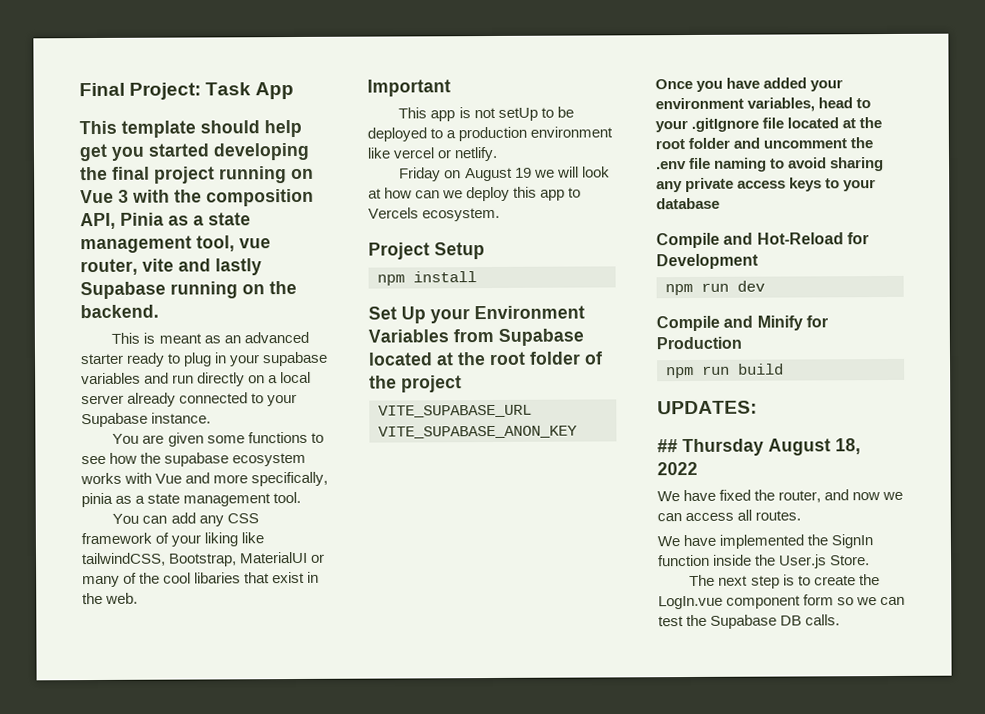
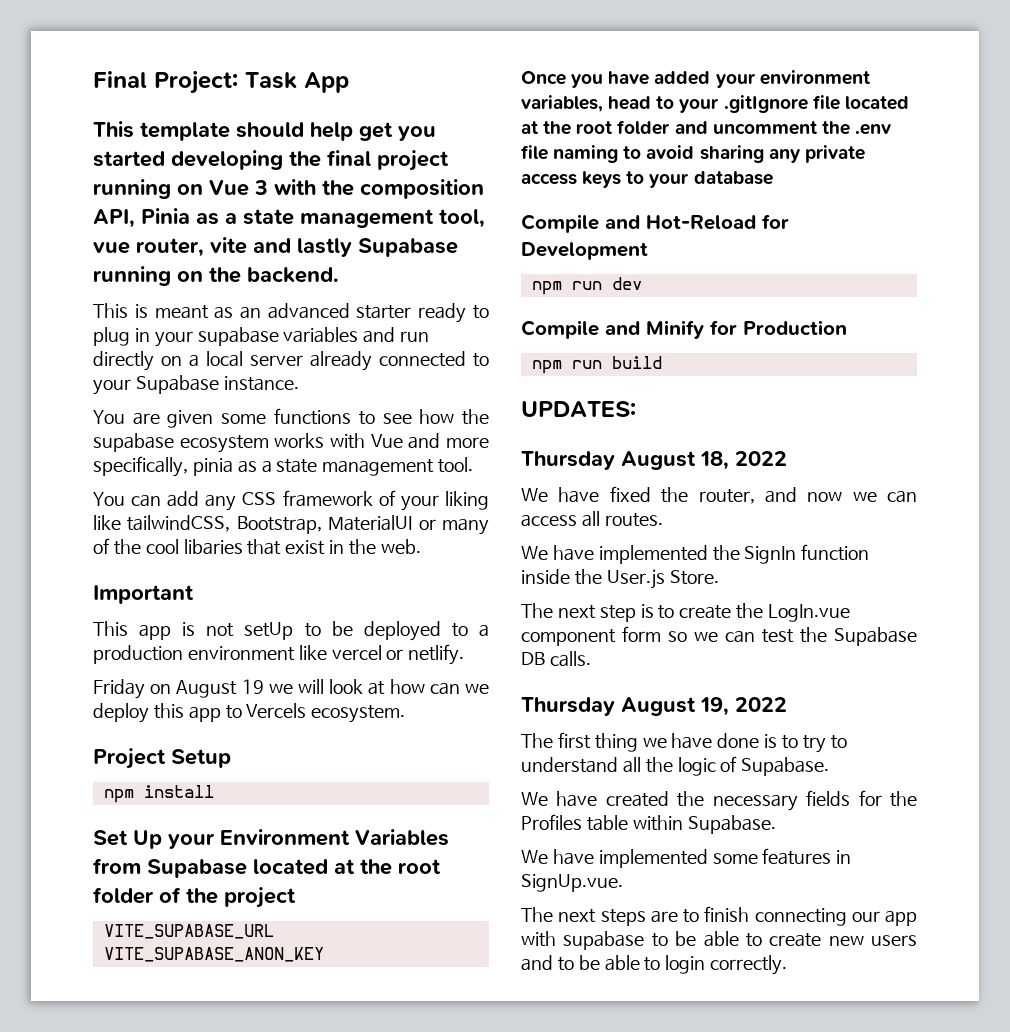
[657,439,678,453] ## -> (636, 409) none
(841, 620) none -> [521,697,787,716] [521,732,847,753] [521,756,830,776] [521,790,917,811] [521,814,776,834] [521,848,852,868] [521,874,623,892] [521,906,917,926] [521,931,917,950] [521,955,788,975] // Thursday August 19, 2022 // The first thing we have done is to try to understand all the logic of Supabase. // We have created the necessary fields for the Profiles table within Supabase. // We have implemented some features in SignUp.vue. // The next steps are to finish connecting our app with supabase to be able to create new users and to be able to login correctly.

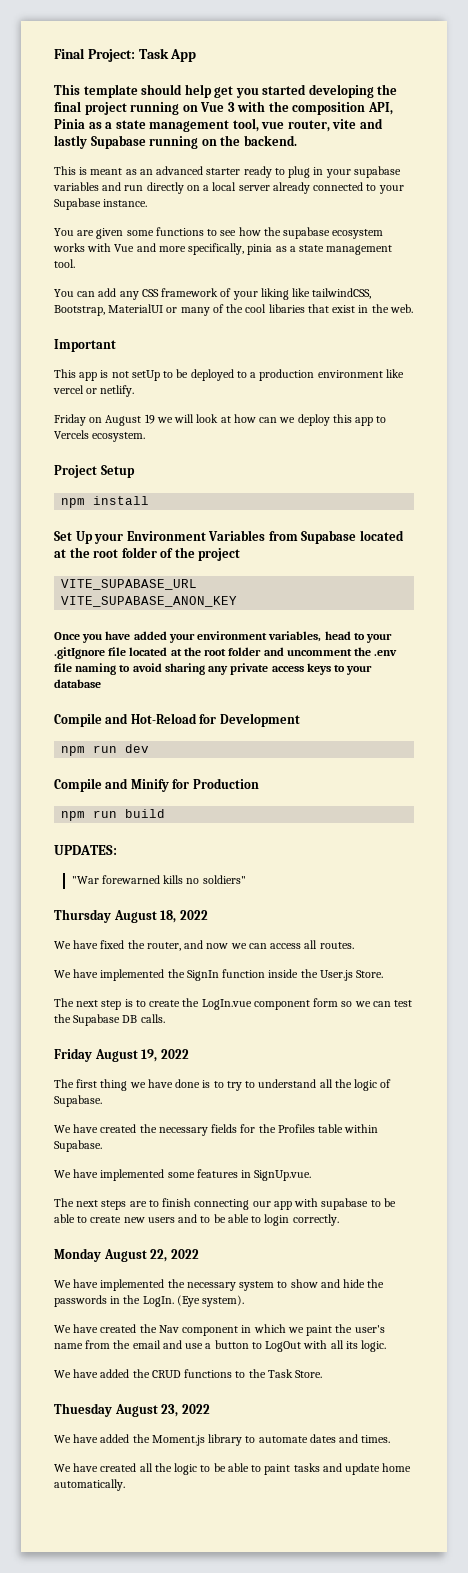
(636, 409) none -> [71,875,246,884] // "War forewarned kills no soldiers"
[521,697,615,716] Thursday -> [54,1048,92,1062] Friday
(788, 965) none -> [54,1248,199,1262] [54,1279,385,1291] [54,1295,245,1307] [54,1324,385,1336] [54,1340,387,1352] [54,1369,323,1378] [54,1403,210,1417] [54,1434,391,1446] [54,1463,412,1475] [54,1479,125,1491] // Monday August 22, 2022 // We have implemented the necessary system to show and hide the passwords in the LogIn. (Eye system). // We have created the Nav component in which we paint the user's name from the email and use a button to LogOut with all its logic. // We have added the CRUD functions to the Task Store. // Thuesday August 23, 2022 // We have added the Moment.js library to automate dates and times. // We have created all the logic to be able to paint tasks and update home automatically.

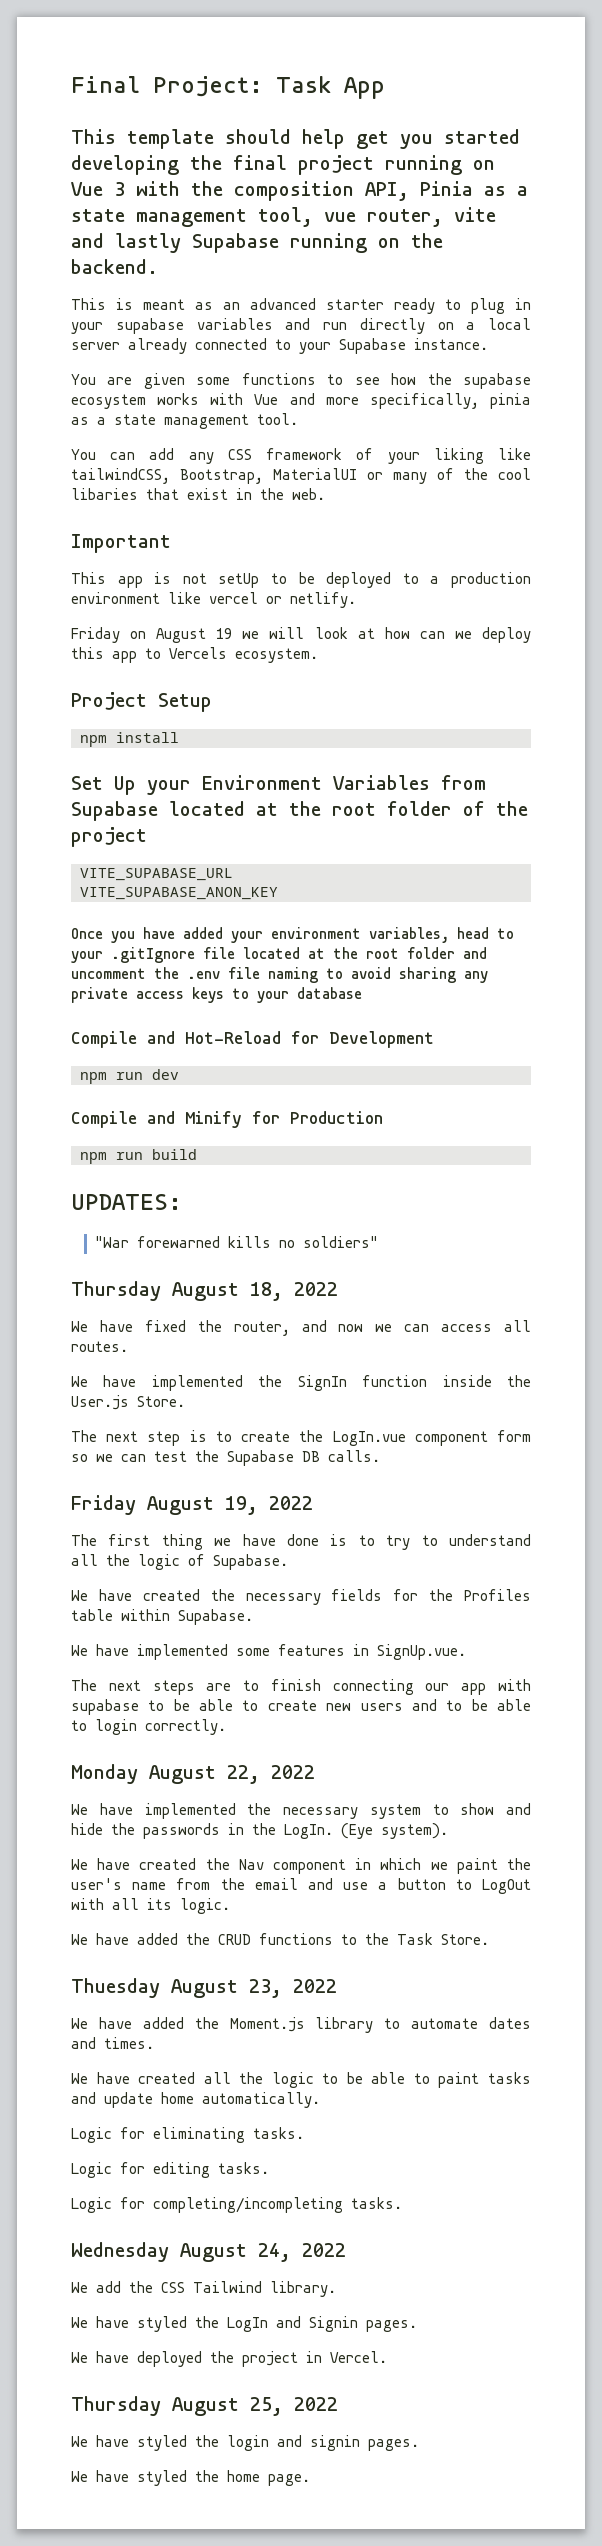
(125, 1485) none -> [71,2127,304,2143] [71,2162,269,2178] [71,2197,402,2213] [71,2242,346,2262] [71,2281,336,2297] [71,2316,417,2332] [71,2351,387,2367] [71,2396,338,2416] [71,2435,419,2451] [71,2470,310,2486] // Logic for eliminating tasks. // Logic for editing tasks. // Logic for completing/incompleting tasks. // Wednesday August 24, 2022 // We add the CSS Tailwind library. // We have styled the LogIn and Signin pages. // We have deployed the project in Vercel. // Thursday August 25, 2022 // We have styled the login and signin pages. // We have styled the home page.

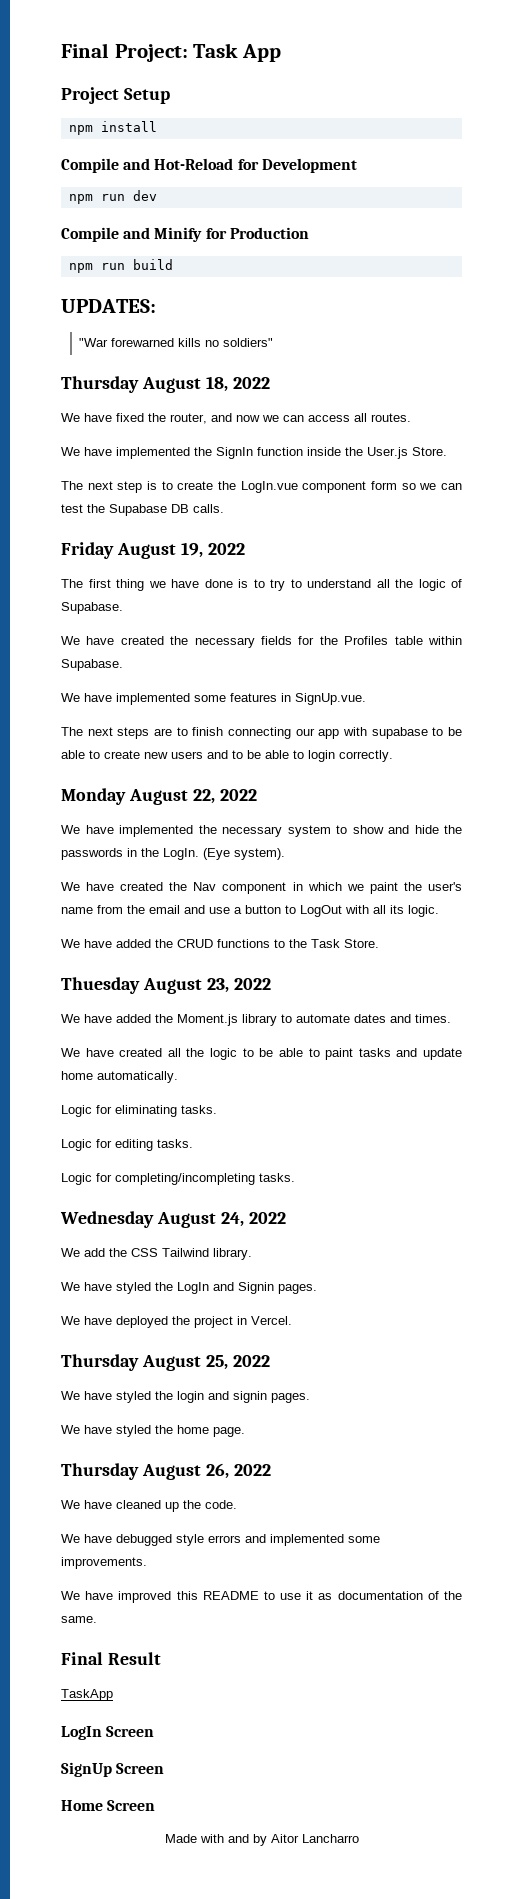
[71,129,520,149] [71,155,495,175] [71,181,528,201] [71,207,496,227] [71,233,443,253] [71,259,158,274] [71,298,531,314] [71,318,531,334] [71,338,488,354] [71,373,531,389] [71,393,531,409] [71,413,298,429] [71,448,531,464] [71,468,531,484] [71,488,325,500] [71,534,171,553] [71,572,531,588] [71,592,356,608] [71,627,531,643] [71,647,318,663] [71,692,212,712] [80,732,179,747] [71,775,486,795] [71,801,528,821] [71,827,147,847] [80,868,233,881] [80,887,278,900] [71,927,514,943] [71,947,487,963] [71,967,488,983] [71,987,362,1003] This template should help get you started developing the final project running on Vue 3 with the composition API, Pinia as a state management tool, vue router, vite and lastly Supabase running on the backend. // This is meant as an advanced starter ready to plug in your supabase variables and run directly on a local server already connected to your Supabase instance. // You are given some functions to see how the supabase ecosystem works with Vue and more specifically, pinia as a state management tool. // You can add any CSS framework of your liking like tailwindCSS, Bootstrap, MaterialUI or many of the cool libaries that exist in the web. // Important // This app is not setUp to be deployed to a production environment like vercel or netlify. // Friday on August 19 we will look at how can we deploy this app to Vercels ecosystem. // Project Setup // npm install // Set Up your Environment Variables from Supabase located at the root folder of the project // VITE_SUPABASE_URL // VITE_SUPABASE_ANON_KEY // Once you have added your environment variables, head to your .gitIgnore file located at the root folder and uncomment the .env file naming to avoid sharing any private access keys to your database -> [61,87,170,104] [68,121,157,135] Project Setup // npm install
(310, 2480) none -> [61,1463,271,1480] [61,1500,237,1512] [61,1534,380,1546] [61,1557,147,1569] [61,1591,463,1603] [61,1616,97,1623] [61,1652,161,1665] [61,1689,113,1701] [61,1726,155,1740] [61,1762,165,1777] [61,1800,156,1811] [164,1834,359,1846] // Thursday August 26, 2022 // We have cleaned up the code. // We have debugged style errors and implemented some improvements. // We have improved this README to use it as documentation of the same. // Final Result // TaskApp // LogIn Screen // SignUp Screen // Home Screen // Made with and by Aitor Lancharro

